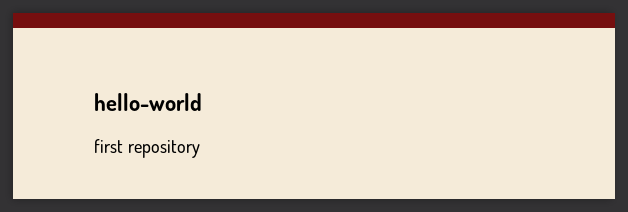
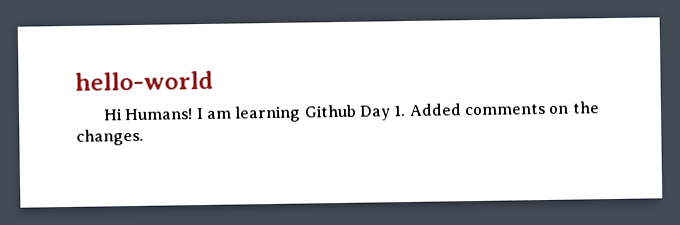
[94,139,200,158] first repository -> [103,101,600,123] [76,128,144,146] Hi Humans! I am learning Github Day 1. Added comments on the changes.

